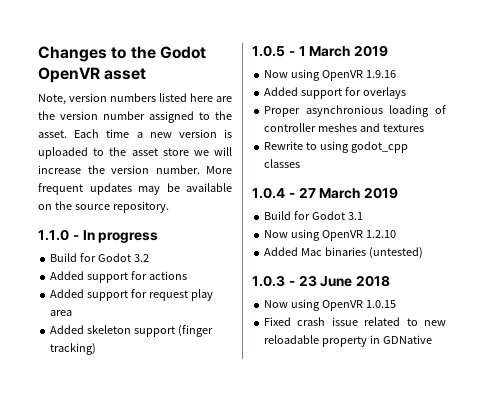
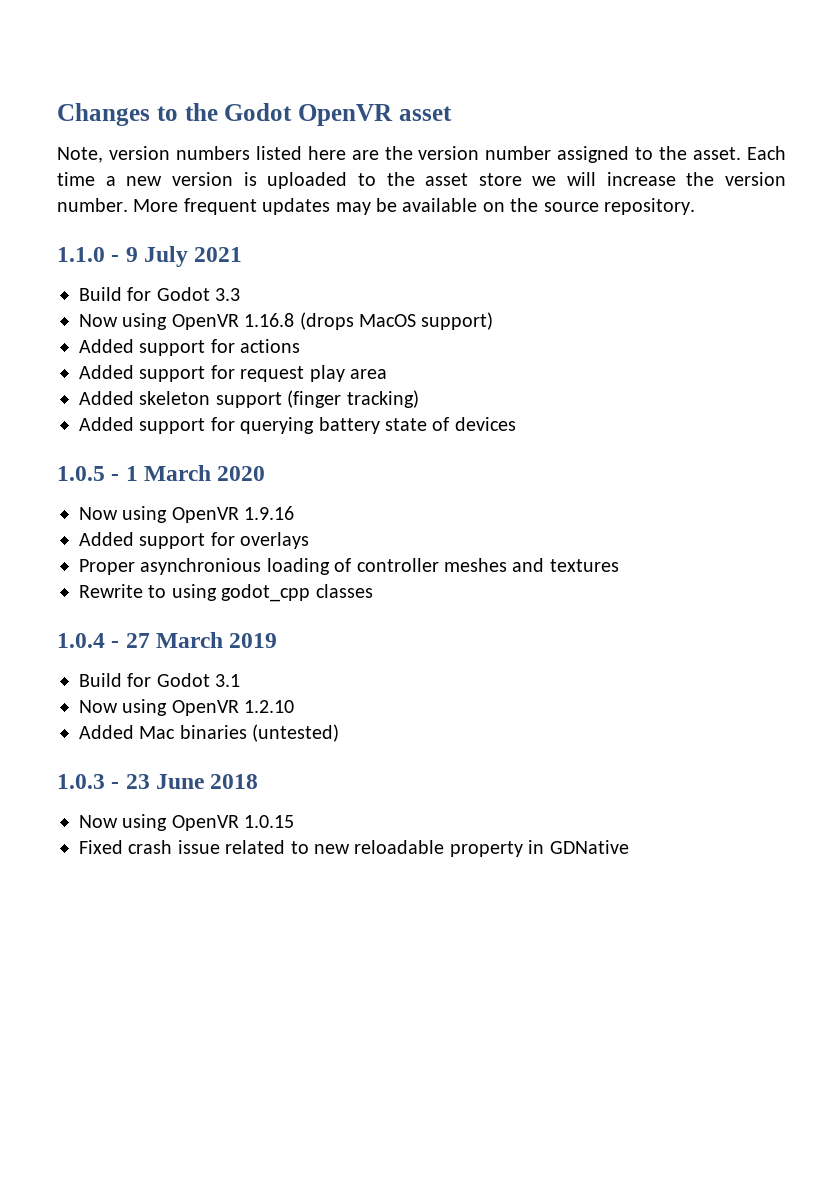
[82,230,159,243] [50,253,150,262] In progress // Build for Godot 3.2 -> [125,246,243,267] [79,287,241,301] [79,312,494,330] 9 July 2021 // Build for Godot 3.3 // Now using OpenVR 1.16.8 (drops MacOS support)
(97, 349) none -> [79,417,516,434] // Added support for querying battery state of devices
[354,45,389,57] 2019 -> [217,466,266,481] 2020

